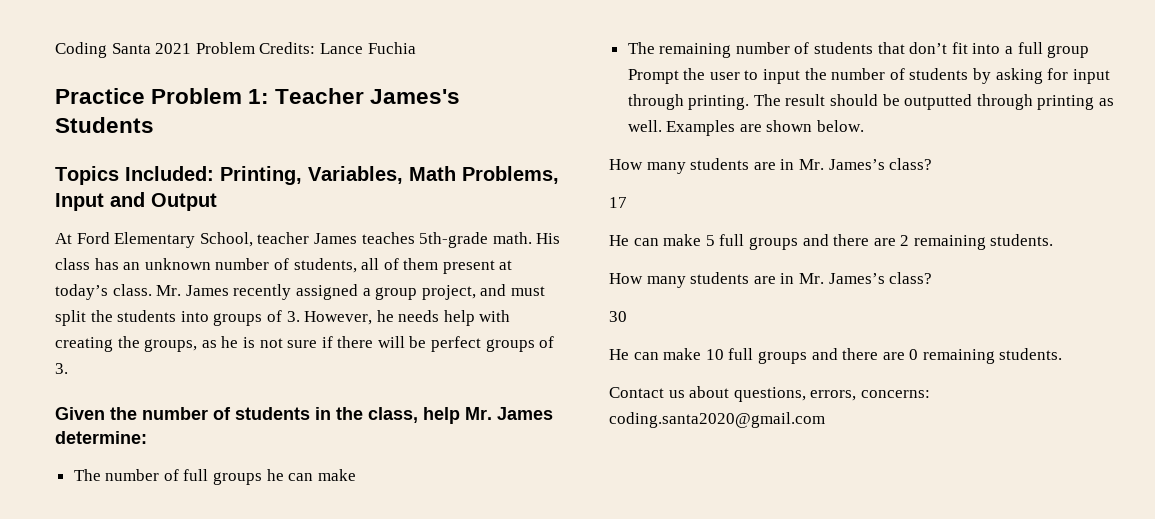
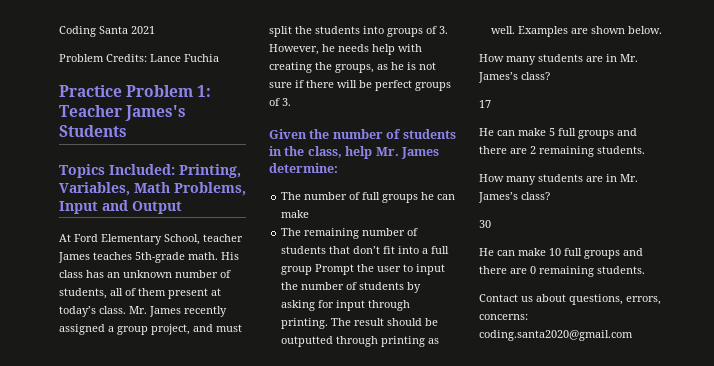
(192, 48) none -> (155, 30) //

